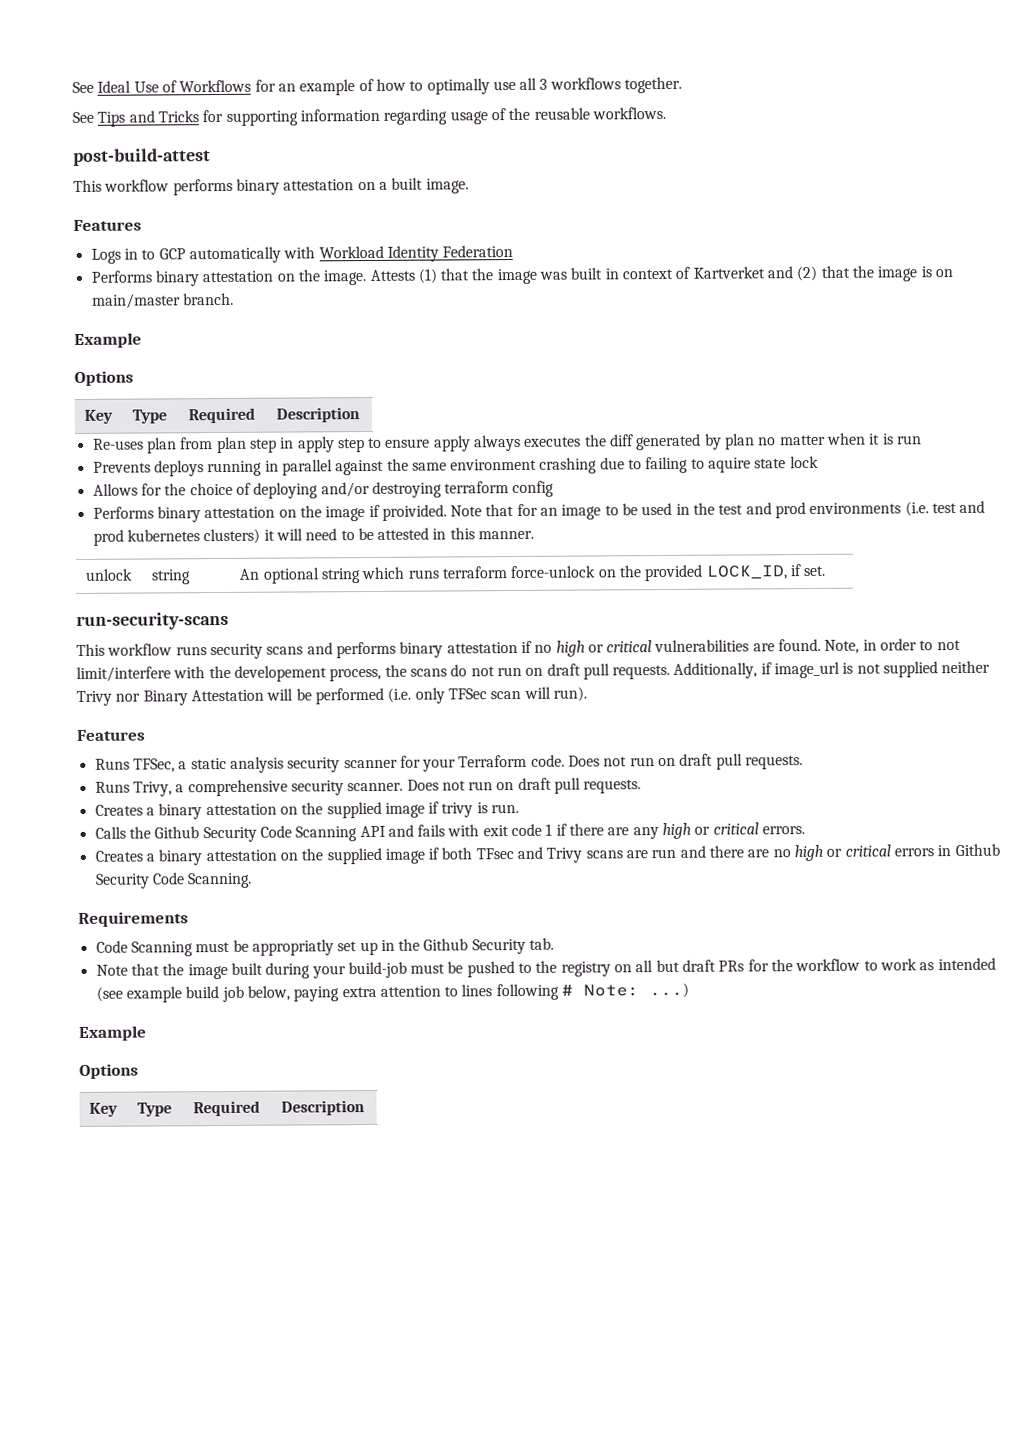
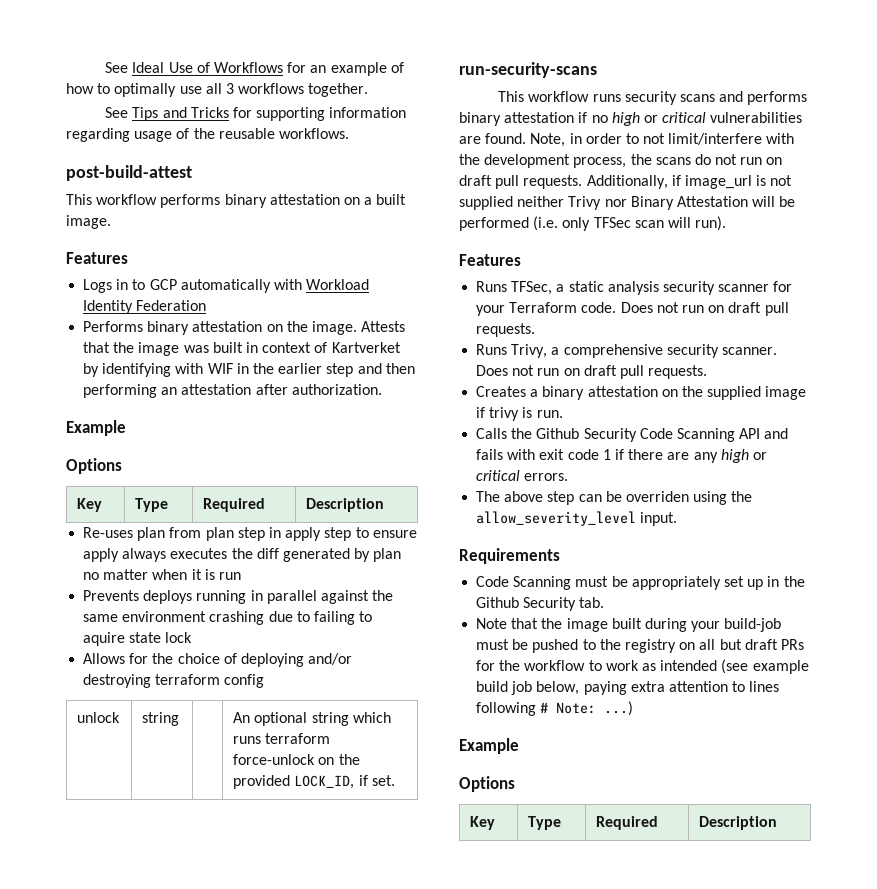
[417,268,437,284] (1) -> (406, 326) none
[767,265,953,282] [91,292,234,309] and (2) that the image is on main/master branch. -> [83,363,415,377] [83,384,382,398] by identifying with WIF in the earlier step and then performing an attestation after authorization.
[92,500,986,523] [92,527,535,546] // Performs binary attestation on the image if proivided. Note that for an image to be used in the test and prod environments (i.e. test and prod kubernetes clusters) it will need to be attested in this manner. -> (265, 681) none
[233,665,327,682] developement -> [484,154,571,168] development
[94,843,1000,866] [94,872,253,889] Creates a binary attestation on the supplied image if both TFsec and Trivy scans are run and there are no high or critical errors in Github Security Code Scanning. -> [476,491,753,505] [476,511,678,526] The above step can be overriden using the allow_severity_level input.
[251,939,334,956] appropriatly -> [631,576,721,590] appropriately

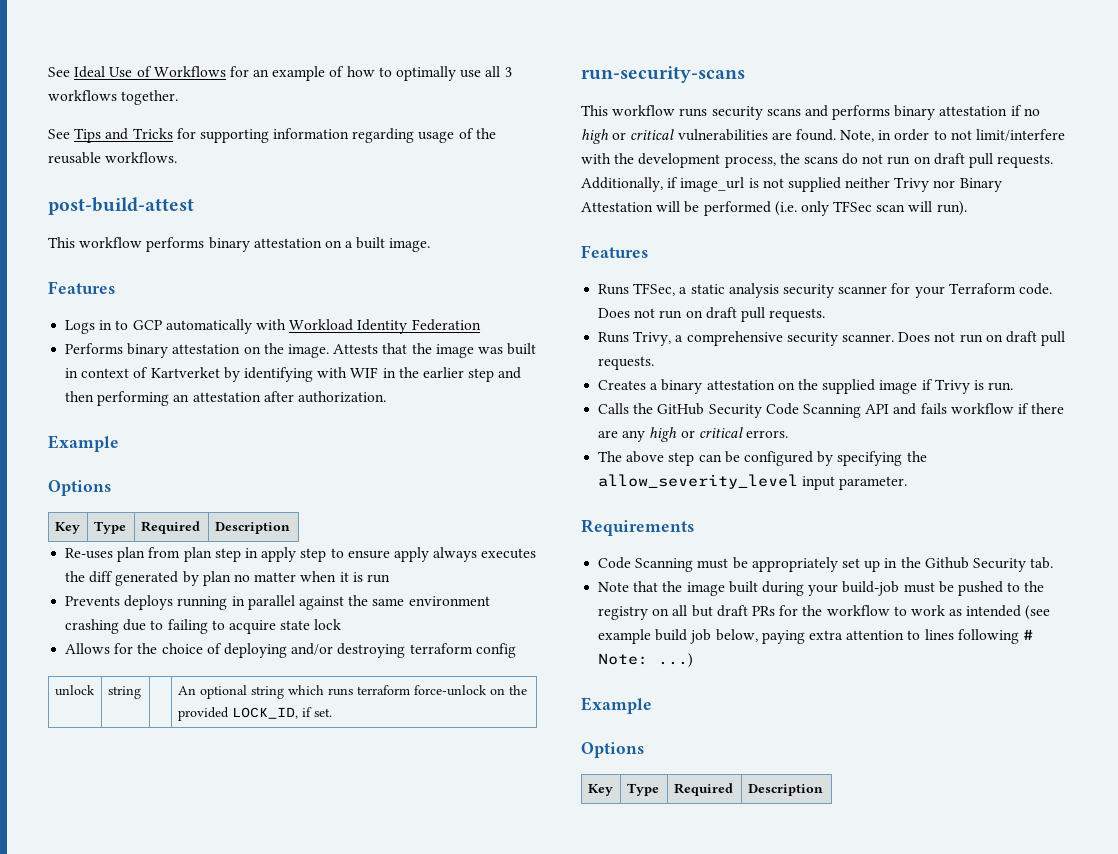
[83,632,126,646] aquire -> [228,620,276,634] acquire
[489,407,520,421] trivy -> [934,379,970,394] Trivy
[536,428,580,439] Github -> [657,403,705,415] GitHub
[507,449,611,460] with exit code 1 -> [950,403,1014,414] workflow
[625,491,753,505] [476,511,678,526] overriden using the allow_severity_level input. -> [743,451,927,466] [598,474,908,490] configured by specifying the allow_severity_level input parameter.

